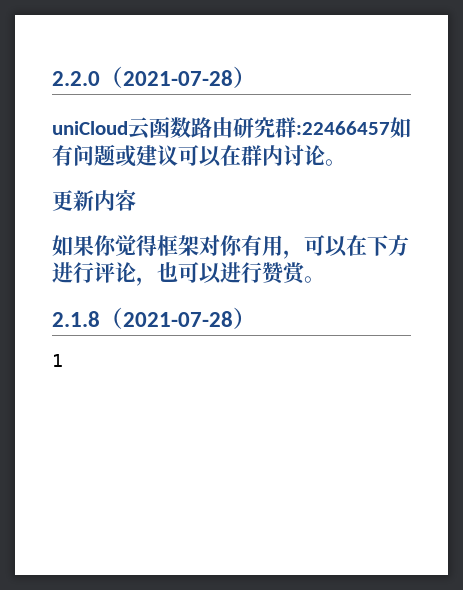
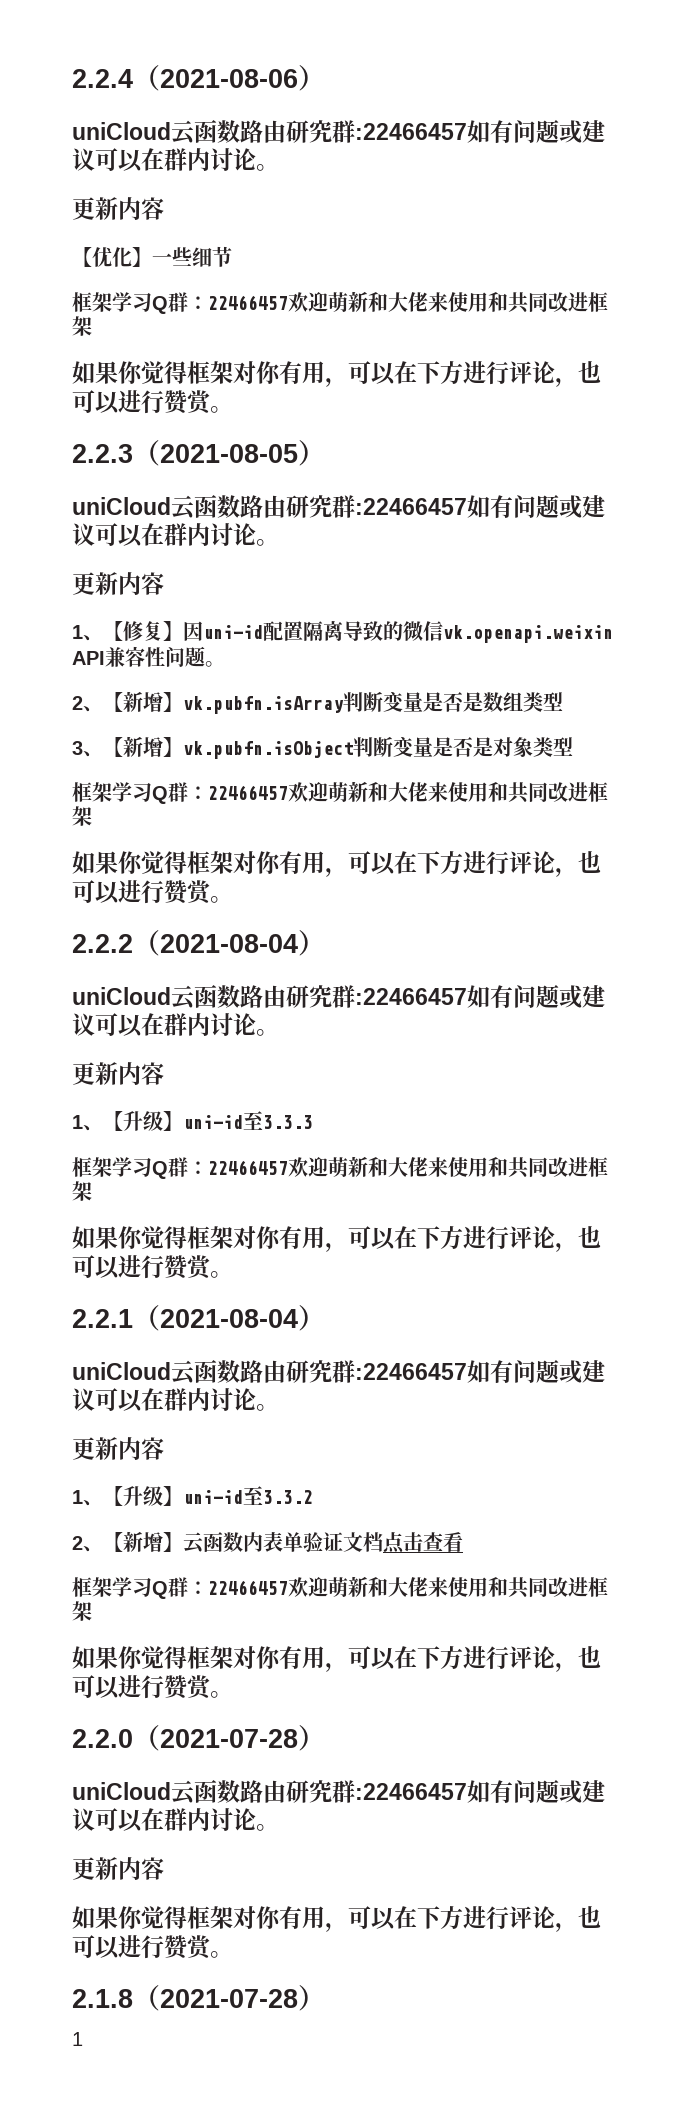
(52, 78) none -> [72,65,325,91] [72,119,605,145] [72,148,279,172] [72,197,164,220] [72,246,232,267] [72,291,608,314] [72,316,92,336] [72,361,601,387] [72,390,233,415] [72,440,325,466] [72,494,605,520] [72,523,279,547] [72,572,164,595] [72,621,613,643] [72,646,225,667] [72,691,563,714] [72,736,573,759] [72,781,608,804] [72,806,92,826] [72,851,601,877] [72,880,233,905] [72,930,325,956] [72,984,605,1010] [72,1013,279,1037] [72,1062,164,1085] [72,1111,313,1131] [72,1156,608,1179] [72,1181,92,1201] [72,1226,601,1252] [72,1255,233,1280] [72,1305,325,1331] [72,1359,605,1385] [72,1388,279,1412] [72,1437,164,1460] [72,1486,313,1506] [72,1531,463,1554] [72,1576,608,1599] [72,1601,92,1621] [72,1646,601,1672] [72,1675,233,1700] 2.2.4（2021-08-06） // uniCloud云函数路由研究群:22466457如有问题或建议可以在群内讨论。 // 更新内容 // 【优化】一些细节 // 框架学习Q群：22466457欢迎萌新和大佬来使用和共同改进框架 // 如果你觉得框架对你有用，可以在下方进行评论，也可以进行赞赏。 // 2.2.3（2021-08-05） // uniCloud云函数路由研究群:22466457如有问题或建议可以在群内讨论。 // 更新内容 // 1、【修复】因uni-id配置隔离导致的微信vk.openapi.weixin API兼容性问题。 // 2、【新增】vk.pubfn.isArray判断变量是否是数组类型 // 3、【新增】vk.pubfn.isObject判断变量是否是对象类型 // 框架学习Q群：22466457欢迎萌新和大佬来使用和共同改进框架 // 如果你觉得框架对你有用，可以在下方进行评论，也可以进行赞赏。 // 2.2.2（2021-08-04） // uniCloud云函数路由研究群:22466457如有问题或建议可以在群内讨论。 // 更新内容 // 1、【升级】uni-id至3.3.3 // 框架学习Q群：22466457欢迎萌新和大佬来使用和共同改进框架 // 如果你觉得框架对你有用，可以在下方进行评论，也可以进行赞赏。 // 2.2.1（2021-08-04） // uniCloud云函数路由研究群:22466457如有问题或建议可以在群内讨论。 // 更新内容 // 1、【升级】uni-id至3.3.2 // 2、【新增】云函数内表单验证文档点击查看 // 框架学习Q群：22466457欢迎萌新和大佬来使用和共同改进框架 // 如果你觉得框架对你有用，可以在下方进行评论，也可以进行赞赏。 //

